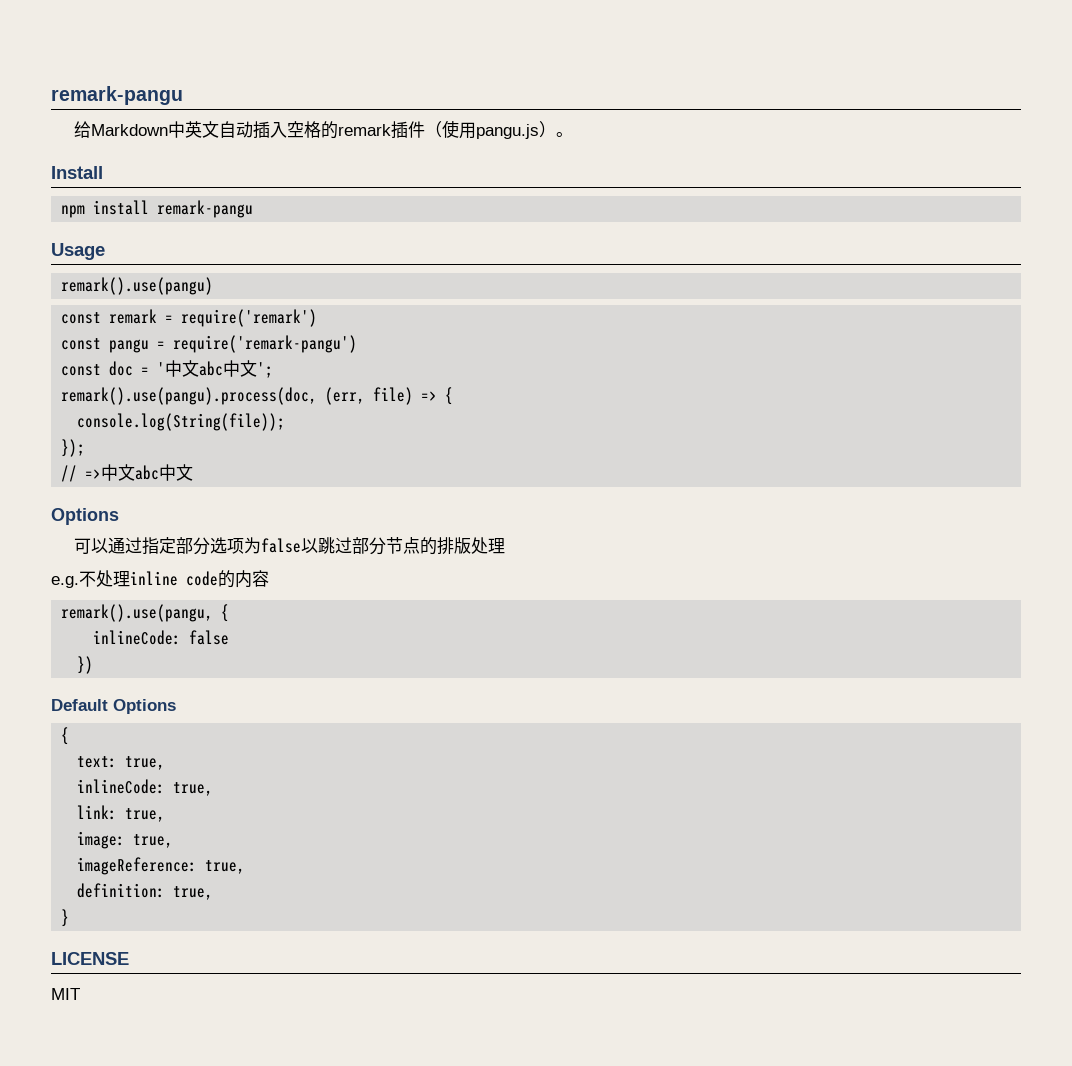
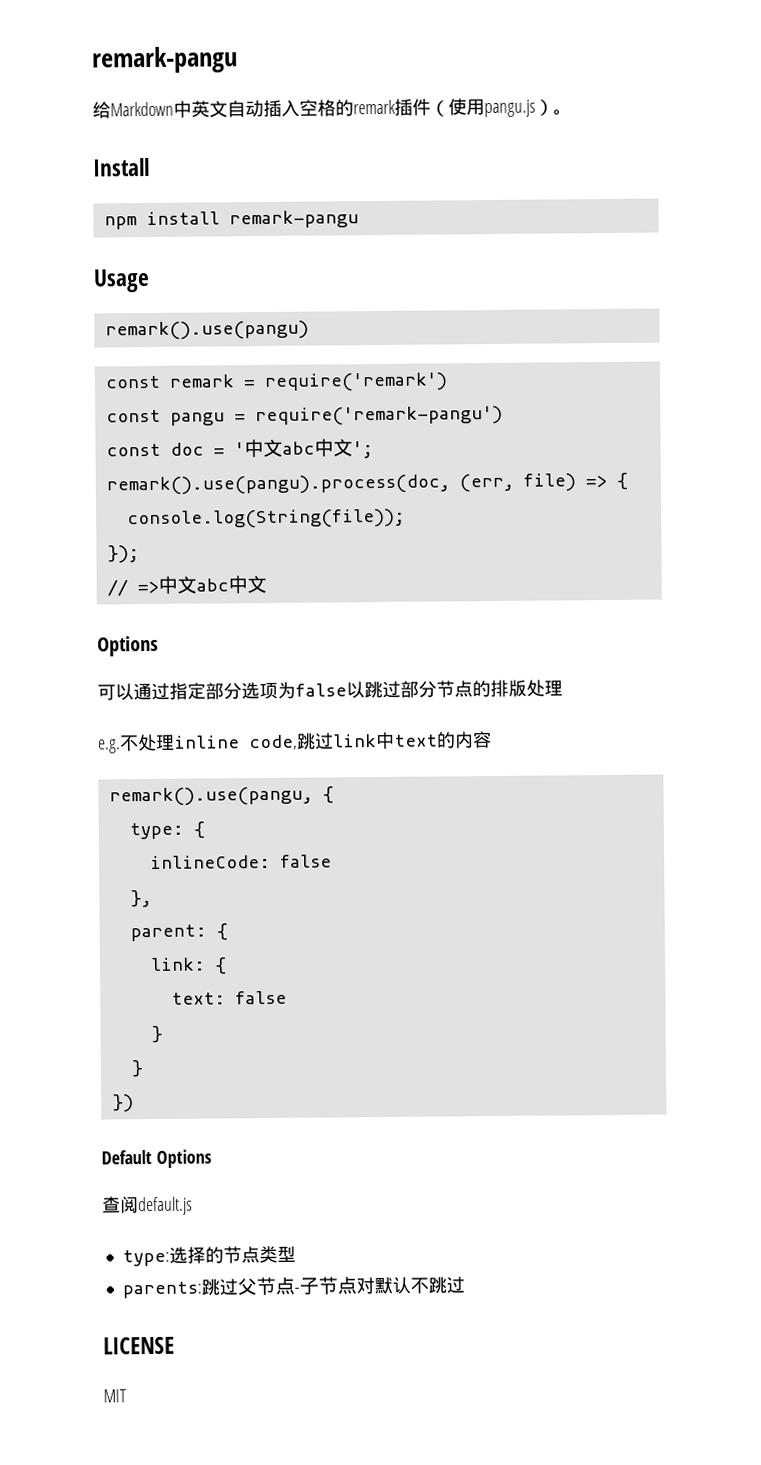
[186,571,218,586] code -> [249,731,438,751] code,跳过link中text
(230, 613) none -> [128,821,205,840] // type: {
[77,656,94,674] [51,699,176,714] [61,727,70,745] [77,756,166,770] [77,779,214,796] [77,805,166,822] [77,831,174,849] [77,857,246,875] [77,883,214,900] [61,909,70,927] }) // Default Options // { // text: true, // inlineCode: true, // link: true, // image: true, // imageReference: true, // definition: true, // } -> [129,890,152,908] [129,923,228,942] [149,957,227,975] [170,990,287,1005] [150,1025,163,1044] [130,1060,143,1078] [111,1094,134,1113] [101,1149,212,1168] [102,1196,193,1216] [121,1245,296,1267] [121,1276,465,1299] }, // parent: { // link: { // text: false // } // } // }) // Default Options // 查阅default.js // type:选择的节点类型 // parents:跳过父节点-子节点对默认不跳过

